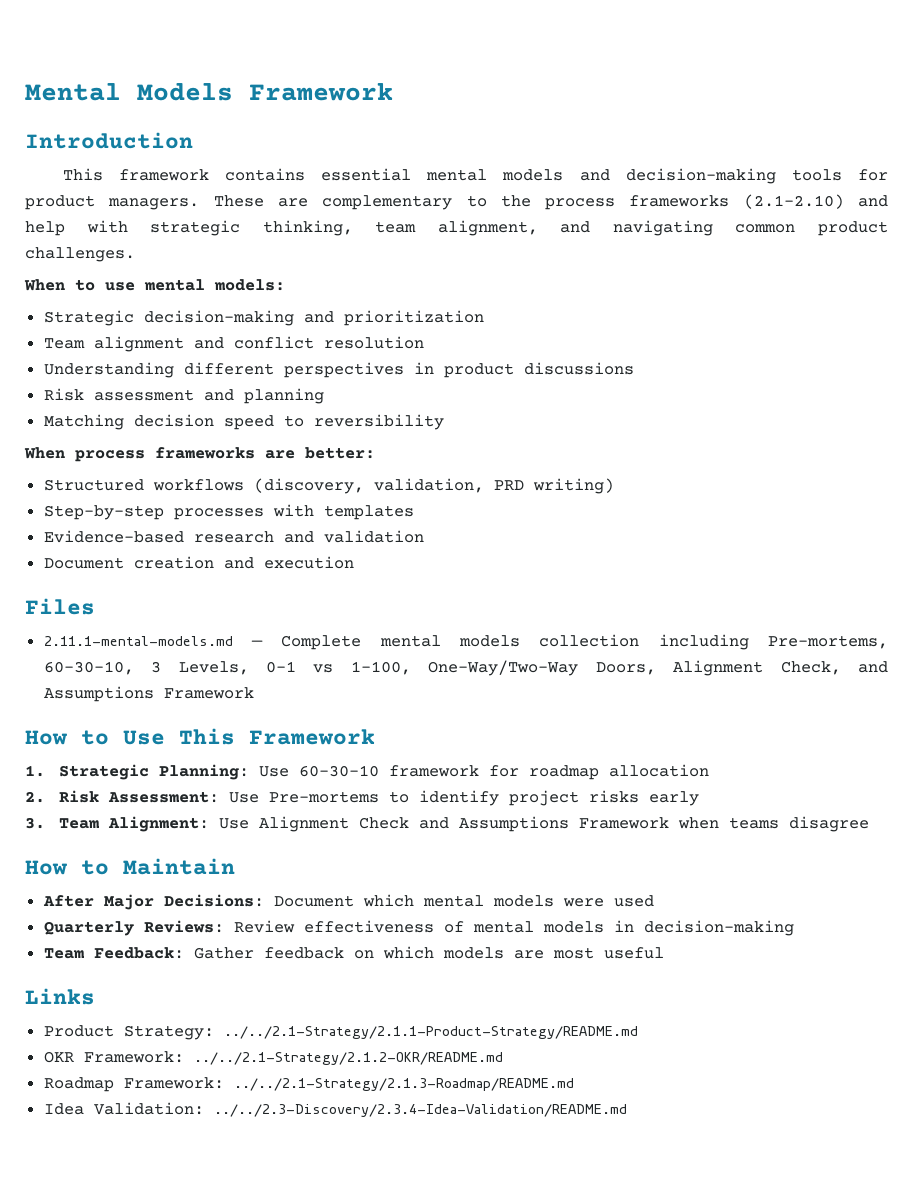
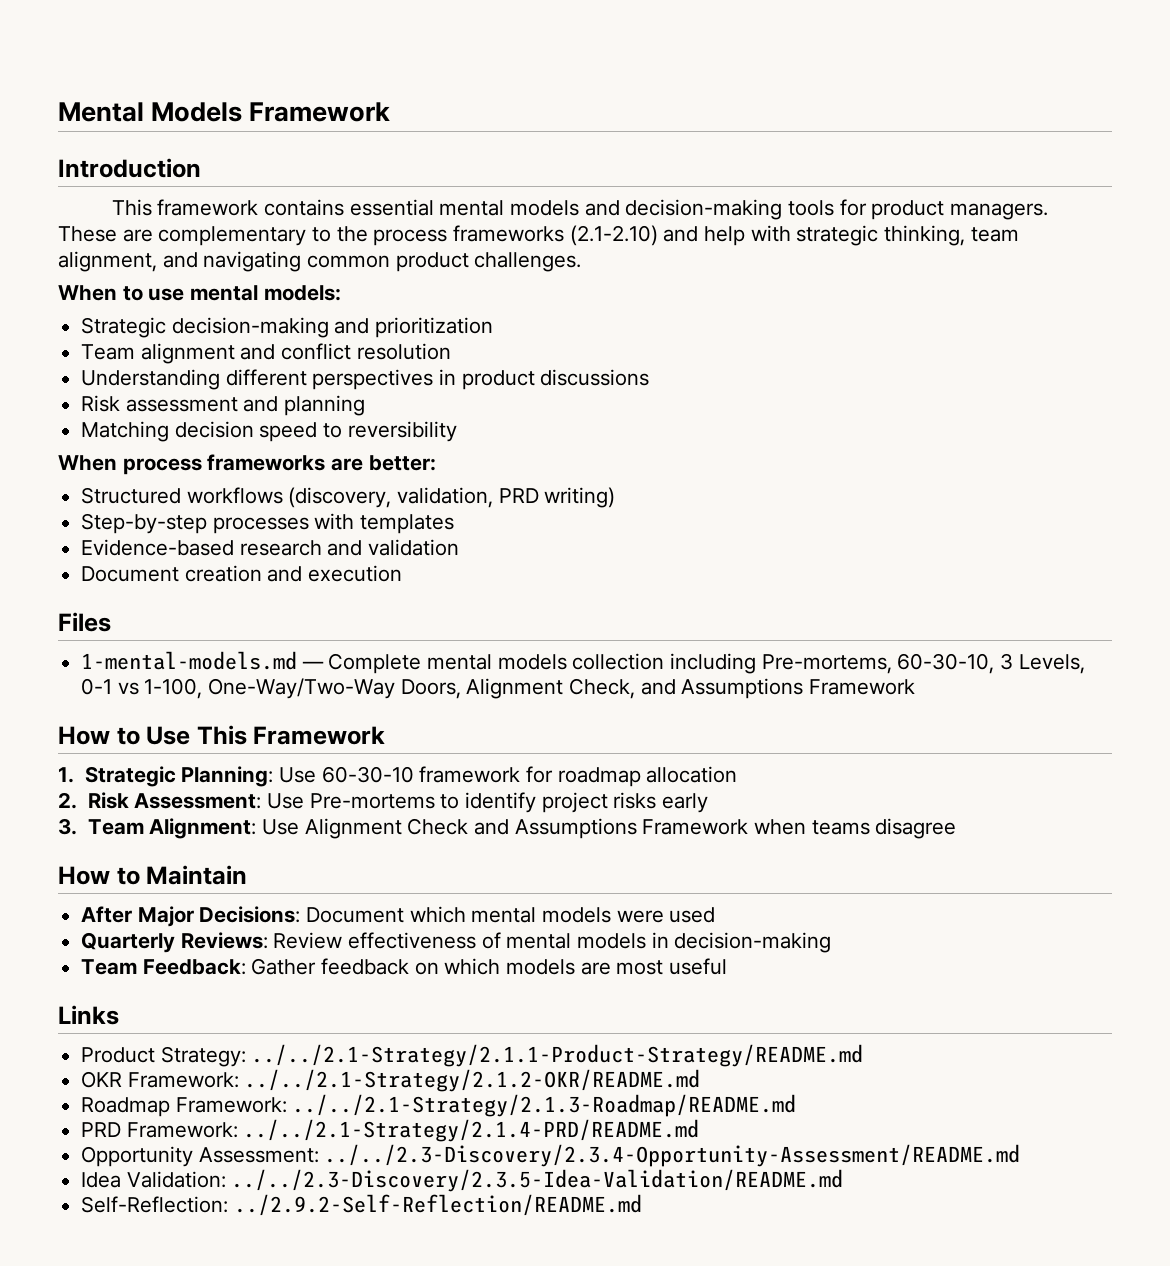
[43,636,233,646] 2.11.1-mental-models.md -> [81,651,298,670] 1-mental-models.md
(574, 1084) none -> [81,1119,700,1142] [81,1144,1021,1167] // PRD Framework: ../../2.1-Strategy/2.1.4-PRD/README.md // Opportunity Assessment: ../../2.3-Discovery/2.3.4-Opportunity-Assessment/README.md
[213,1104,627,1117] ../../2.3-Discovery/2.3.4-Idea-Validation/README.md -> [231,1169,844,1192] [81,1194,642,1216] ../../2.3-Discovery/2.3.5-Idea-Validation/README.md // Self-Reflection: ../2.9.2-Self-Reflection/README.md

